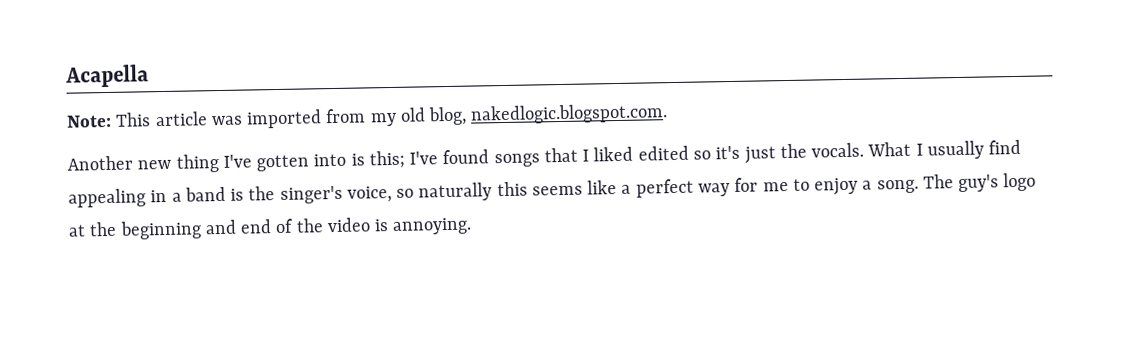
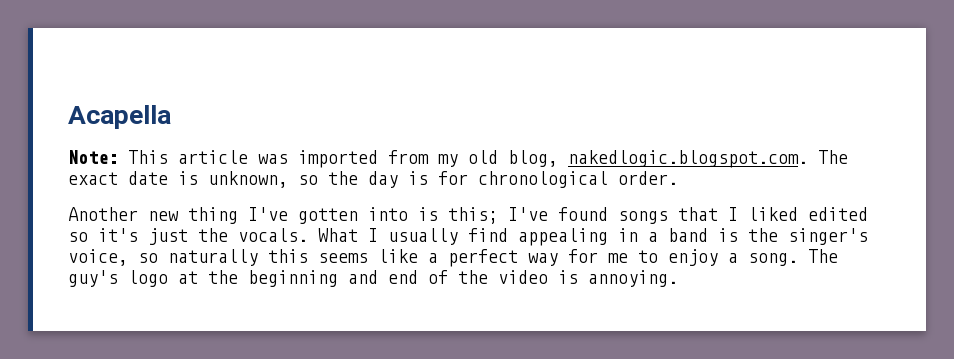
(669, 114) none -> [818,150,848,164] [68,171,678,188] The exact date is unknown, so the day is for chronological order.

